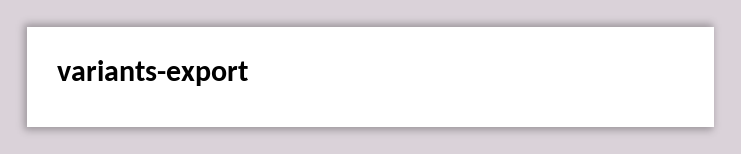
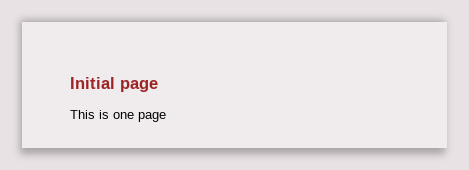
[57,60,248,86] variants-export -> [70,77,158,92] [70,110,166,122] Initial page // This is one page

